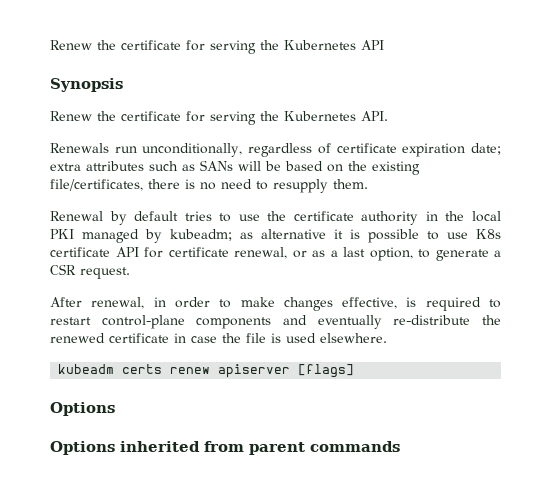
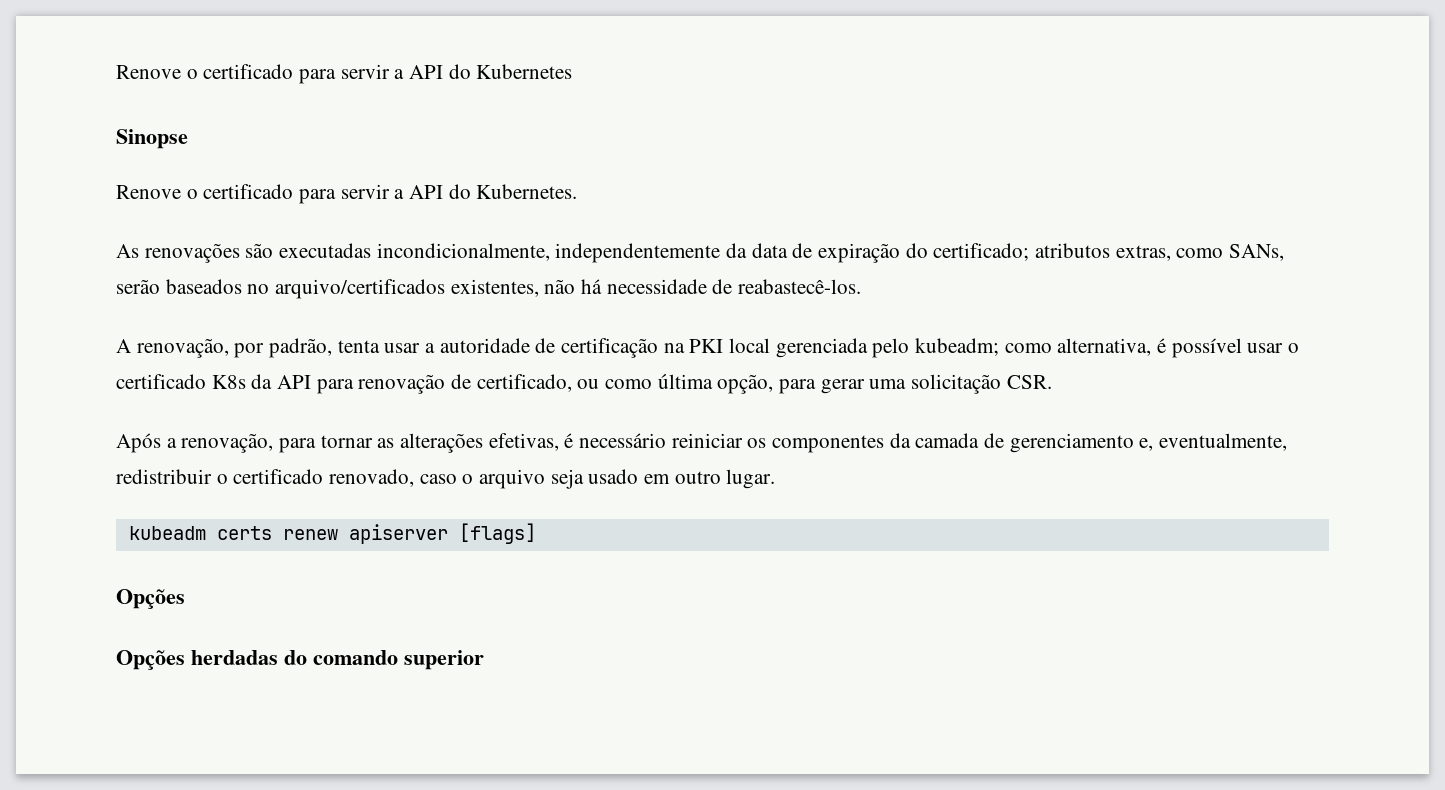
[50,40,384,54] [50,78,123,92] [50,111,388,125] [50,143,501,157] [50,160,420,175] [50,179,368,193] [50,211,501,225] [50,229,501,243] [50,247,501,261] [50,264,130,279] [50,297,502,311] [50,315,502,329] [50,333,387,343] Renew the certificate for serving the Kubernetes API // Synopsis // Renew the certificate for serving the Kubernetes API. // Renewals run unconditionally, regardless of certificate expiration date; extra attributes such as SANs will be based on the existing file/certificates, there is no need to resupply them. // Renewal by default tries to use the certificate authority in the local PKI managed by kubeadm; as alternative it is possible to use K8s certificate API for certificate renewal, or as a last option, to generate a CSR request. // After renewal, in order to make changes effective, is required to restart control-plane components and eventually re-distribute the renewed certificate in case the file is used elsewhere. -> [116,64,573,84] [116,129,188,149] [116,184,578,204] [116,243,1285,263] [116,279,862,299] [116,338,1300,358] [116,374,1052,394] [116,433,1288,453] [116,469,776,489] Renove o certificado para servir a API do Kubernetes // Sinopse // Renove o certificado para servir a API do Kubernetes. // As renovações são executadas incondicionalmente, independentemente da data de expiração do certificado; atributos extras, como SANs, serão baseados no arquivo/certificados existentes, não há necessidade de reabastecê-los. // A renovação, por padrão, tenta usar a autoridade de certificação na PKI local gerenciada pelo kubeadm; como alternativa, é possível usar o certificado K8s da API para renovação de certificado, ou como última opção, para gerar uma solicitação CSR. // Após a renovação, para tornar as alterações efetivas, é necessário reiniciar os componentes da camada de gerenciamento e, eventualmente, redistribuir o certificado renovado, caso o arquivo seja usado em outro lugar.
[50,402,115,416] [50,441,400,455] Options // Options inherited from parent commands -> [116,589,185,609] [116,650,484,670] Opções // Opções herdadas do comando superior

